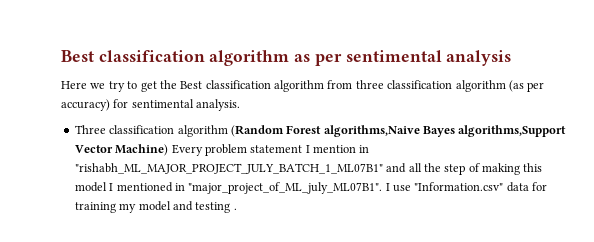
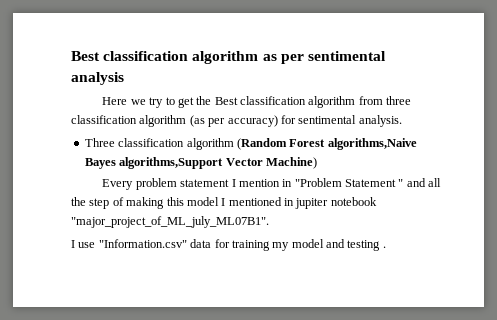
(169, 150) none -> (317, 163) //
[74,163,383,174] "rishabh_ML_MAJOR_PROJECT_JULY_BATCH_1_ML07B1" -> [294,178,404,187] "Problem Statement "
(185, 187) none -> [295,197,377,209] jupiter notebook
(383, 188) none -> (269, 222) //

